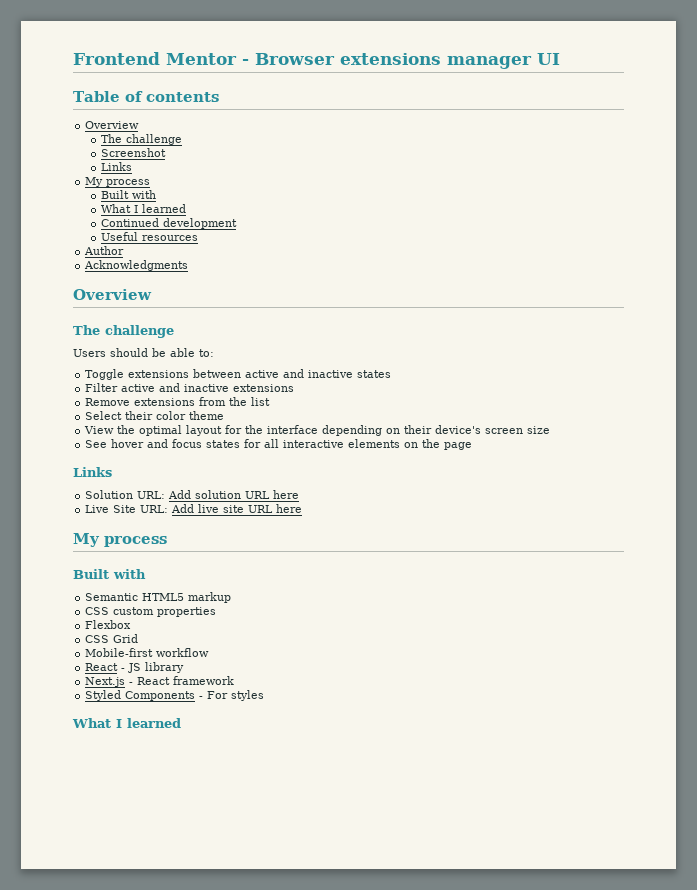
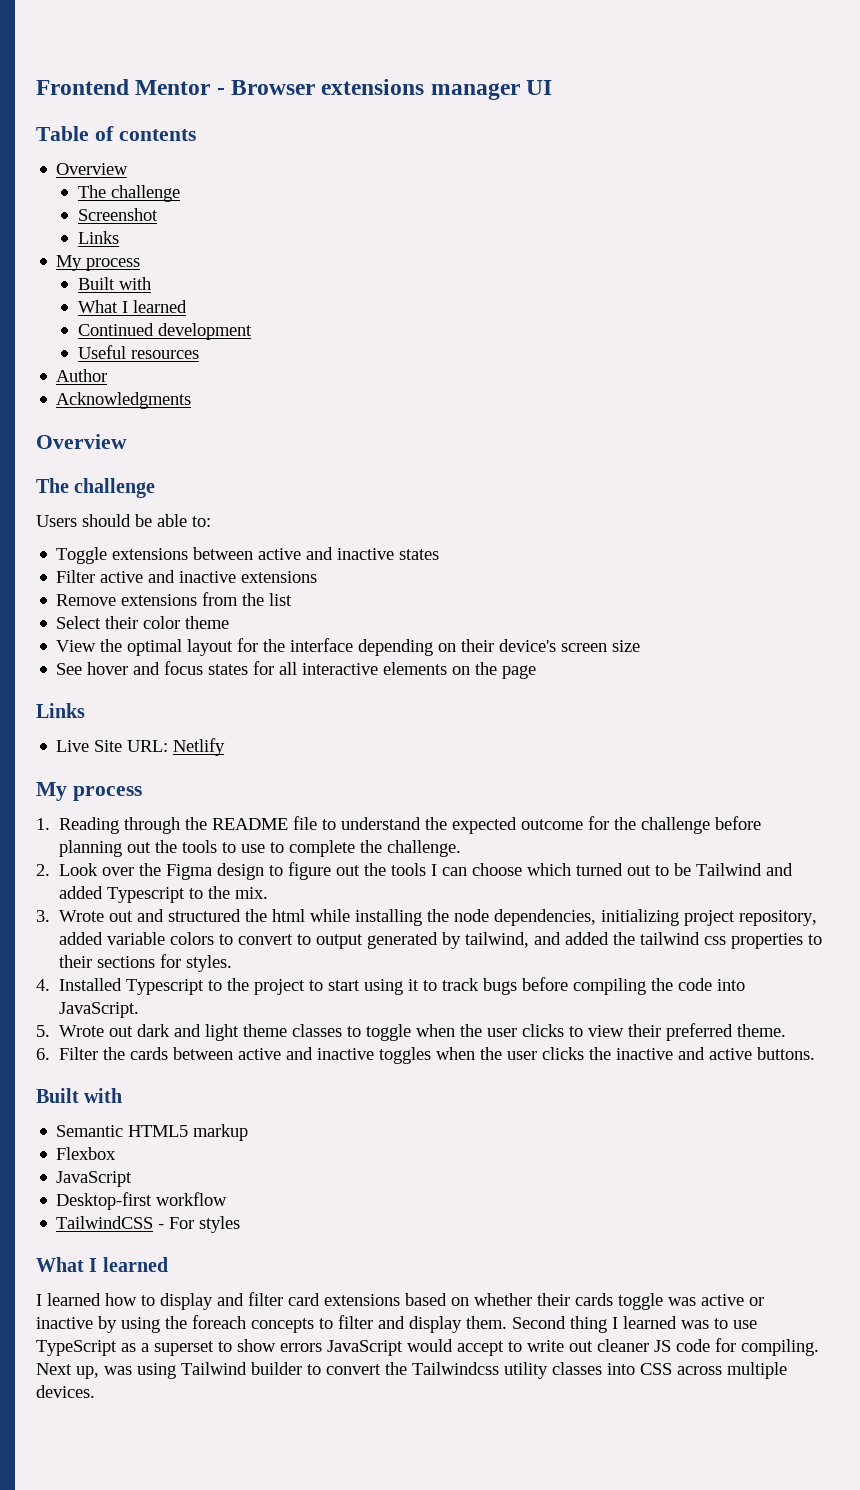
[85,490,300,499] [85,504,303,513] [73,533,167,547] Solution URL: Add solution URL here // Live Site URL: Add live site URL here // My process -> [56,738,226,756] [36,782,142,801] [36,816,762,834] [59,840,462,857] [36,862,794,880] [59,886,269,903] [36,909,818,926] [59,932,823,949] [59,954,233,972] [36,977,746,995] [59,1002,140,1018] [36,1023,787,1041] [36,1047,816,1064] Live Site URL: Netlify // My process // 1. Reading through the README file to understand the expected outcome for the challenge before planning out the tools to use to complete the challenge. // 2. Look over the Figma design to figure out the tools I can choose which turned out to be Tailwind and added Typescript to the mix. // 3. Wrote out and structured the html while installing the node dependencies, initializing project repository, added variable colors to convert to output generated by tailwind, and added the tailwind css properties to their sections for styles. // 4. Installed Typescript to the project to start using it to track bugs before compiling the code into JavaScript. // 5. Wrote out dark and light theme classes to toggle when the user clicks to view their preferred theme. // 6. Filter the cards between active and inactive toggles when the user clicks the inactive and active buttons.
[85,607,217,617] [85,620,132,629] [85,634,139,643] [85,648,210,657] [85,662,185,673] [85,676,235,687] [85,690,196,701] CSS custom properties // Flexbox // CSS Grid // Mobile-first workflow // React - JS library // Next.js - React framework // Styled Components -> [56,1147,117,1160] [56,1171,133,1187] [56,1192,228,1210] [56,1216,154,1229] Flexbox // JavaScript // Desktop-first workflow // TailwindCSS
(181, 723) none -> [36,1292,764,1310] [36,1315,757,1333] [36,1338,819,1356] [36,1362,787,1379] [36,1385,95,1398] // I learned how to display and filter card extensions based on whether their cards toggle was active or inactive by using the foreach concepts to filter and display them. Second thing I learned was to use TypeScript as a superset to show errors JavaScript would accept to write out cleaner JS code for compiling. Next up, was using Tailwind builder to convert the Tailwindcss utility classes into CSS across multiple devices.

